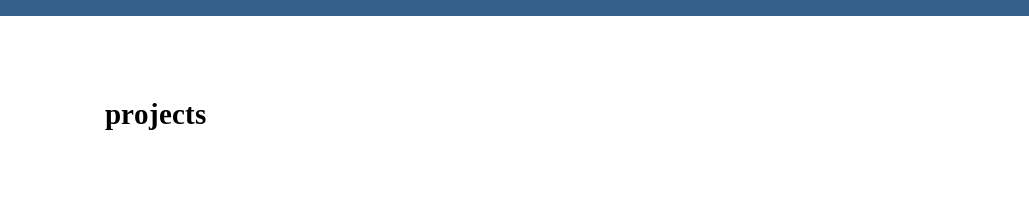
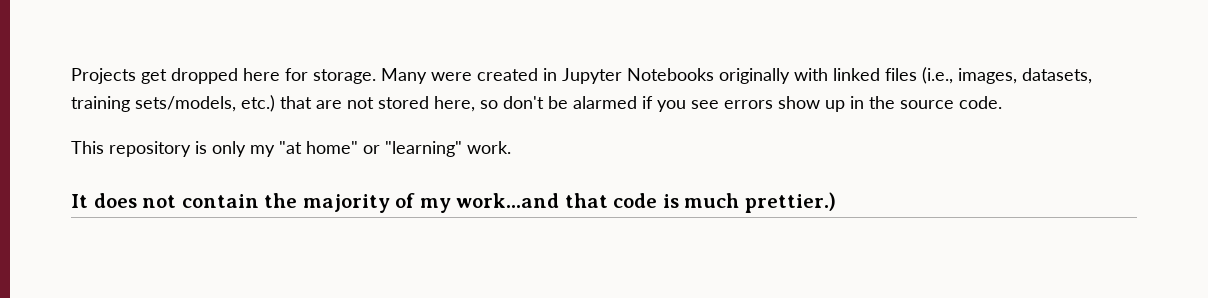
[105,103,206,130] projects -> [71,67,1092,84] [71,95,1002,112] [71,141,511,157] [71,192,836,213] Projects get dropped here for storage. Many were created in Jupyter Notebooks originally with linked files (i.e., images, datasets, training sets/models, etc.) that are not stored here, so don't be alarmed if you see errors show up in the source code. // This repository is only my "at home" or "learning" work. // It does not contain the majority of my work...and that code is much prettier.)

